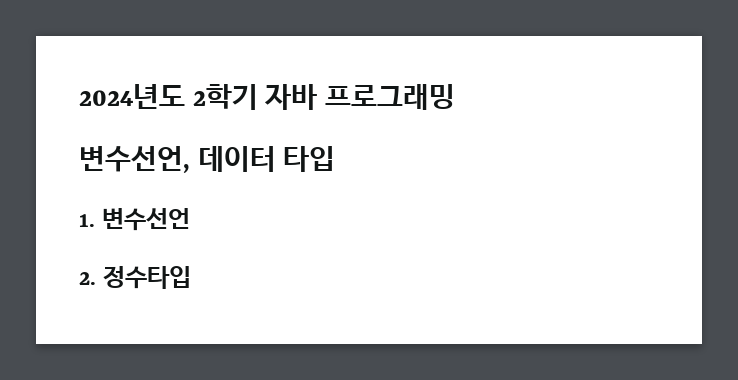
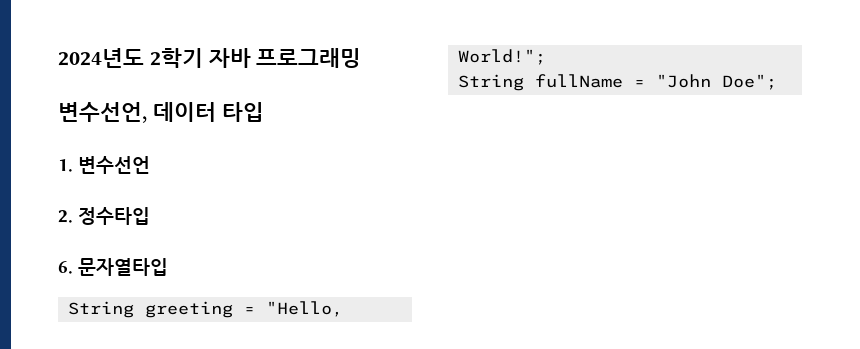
(191, 277) none -> [58,258,169,276] [68,301,344,318] [458,49,547,65] [458,74,778,91] // 6. 문자열타입 // String greeting = "Hello, World!"; // String fullName = "John Doe";

